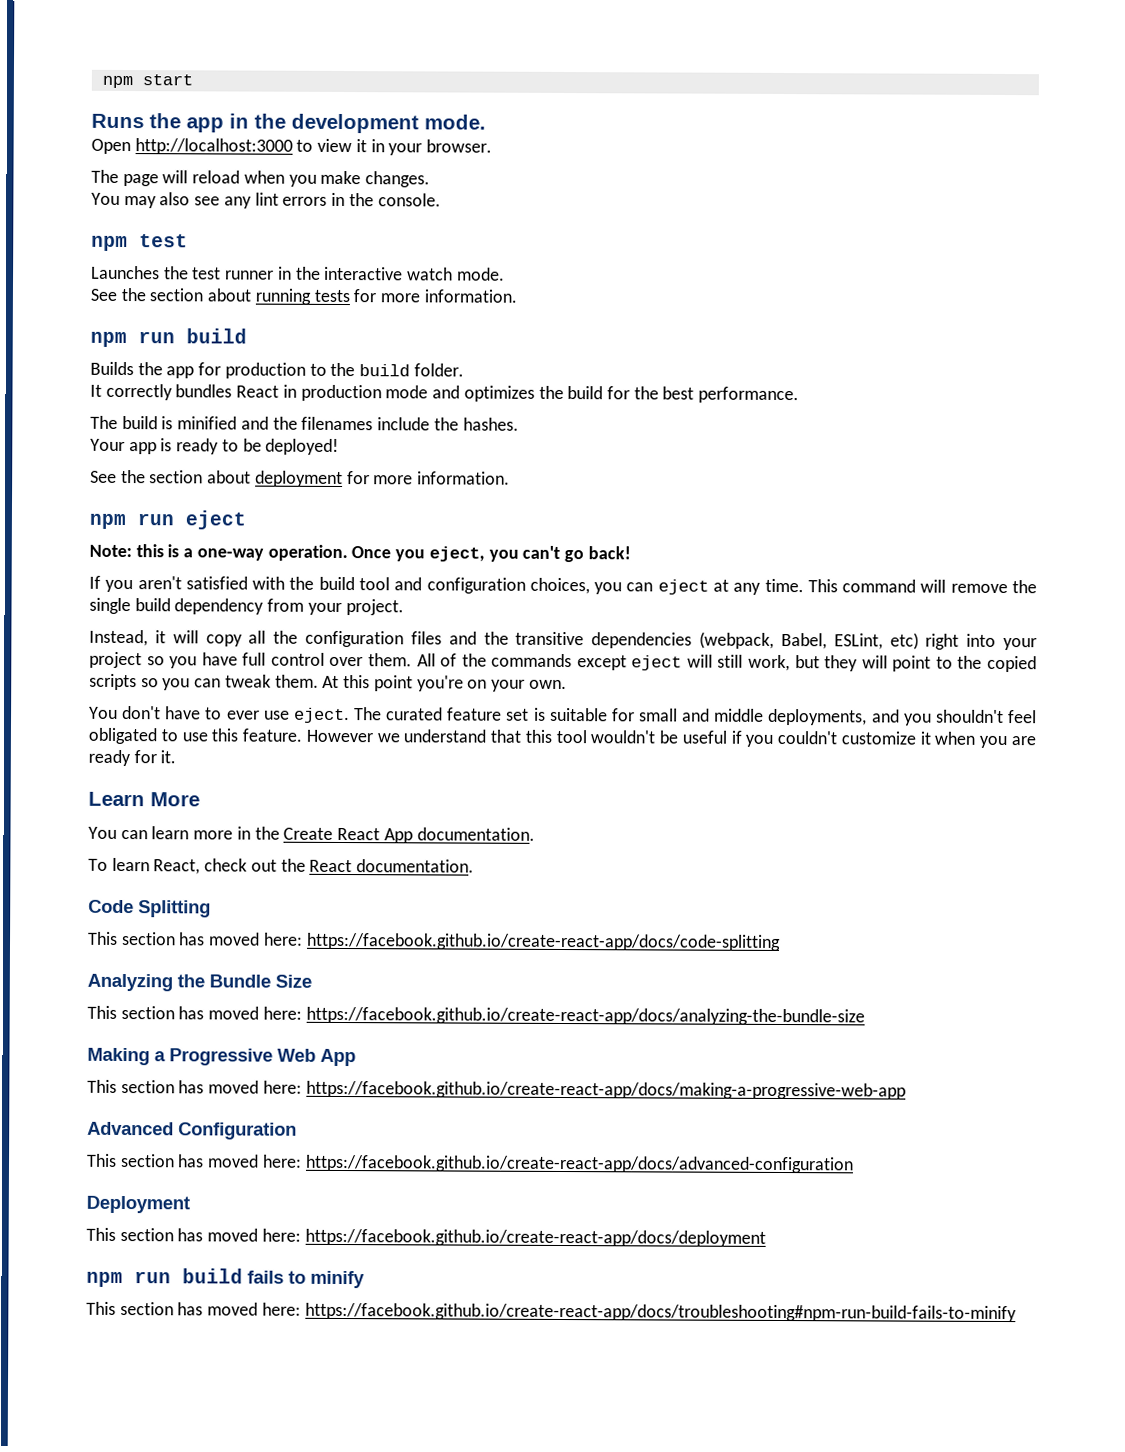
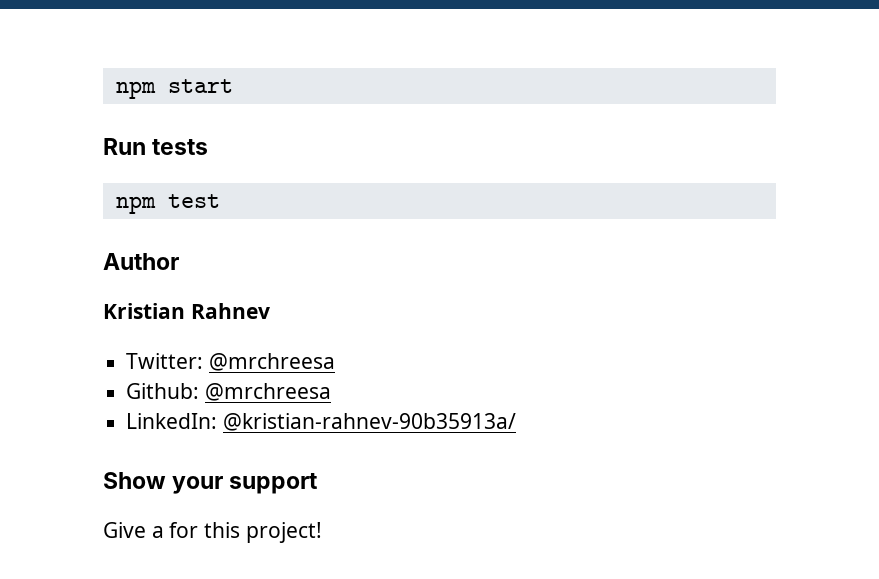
[91,113,486,134] [91,138,493,156] [91,169,431,188] [91,192,441,209] [91,234,188,252] [91,265,505,281] [90,287,517,305] [90,328,247,348] [90,361,464,379] [90,383,800,404] [90,415,519,431] [90,438,340,455] [90,469,511,487] [89,510,246,530] [89,544,631,563] [89,575,1038,595] [89,597,404,616] [89,629,1038,651] [89,651,1038,673] [89,673,567,692] [89,706,1037,726] [88,727,1037,749] [88,749,177,767] [88,791,200,807] [88,826,535,844] [88,857,475,875] [88,899,211,918] [88,931,781,951] [87,973,312,992] [87,1005,865,1026] [87,1047,356,1067] [87,1079,906,1100] [87,1121,297,1140] [86,1153,854,1174] [86,1195,190,1214] [86,1227,766,1247] [86,1268,365,1289] [86,1301,1017,1323] Runs the app in the development mode. // Open http://localhost:3000 to view it in your browser. // The page will reload when you make changes. // You may also see any lint errors in the console. // npm test // Launches the test runner in the interactive watch mode. // See the section about running tests for more information. // npm run build // Builds the app for production to the build folder. // It correctly bundles React in production mode and optimizes the build for the best performance. // The build is minified and the filenames include the hashes. // Your app is ready to be deployed! // See the section about deployment for more information. // npm run eject // Note: this is a one-way operation. Once you eject, you can't go back! // If you aren't satisfied with the build tool and configuration choices, you can eject at any time. This command will remove the single build dependency from your project. // Instead, it will copy all the configuration files and the transitive dependencies (webpack, Babel, ESLint, etc) right into your project so you have full control over them. All of the commands except eject will still work, but they will point to the copied scripts so you can tweak them. At this point you're on your own. // You don't have to ever use eject. The curated feature set is suitable for small and middle deployments, and you shouldn't feel obligated to use this feature. However we understand that this tool wouldn't be useful if you couldn't customize it when you are ready for it. // Learn More // You can learn more in the Create React App documentation. // To learn React, check out the React documentation. // Code Splitting // This section has moved here: https://facebook.github.io/create-react-app/docs/code-splitting // Analyzing the Bundle Size // This section has moved here: https://facebook.github.io/create-react-app/docs/analyzing-the-bundle-size // Making a Progressive Web App // This section has moved here: https://facebook.github.io/create-react-app/docs/making-a-progressive-web-app // Advanced Configuration // This section has moved here: https://facebook.github.io/create-react-app/docs/advanced-configuration // Deployment // This section has moved here: https://facebook.github.io/create-react-app/docs/deployment // npm run build fails to minify // This section has moved here: https://facebook.github.io/create-react-app/docs/troubleshooting#npm-run-build-fails-to-minify -> [103,138,209,155] [115,194,220,214] [103,253,179,270] [103,303,270,319] [126,353,335,371] [126,383,331,401] [126,413,516,431] [103,472,319,494] [103,522,322,543] Run tests // npm test // Author // Kristian Rahnev // Twitter: @mrchreesa // Github: @mrchreesa // LinkedIn: @kristian-rahnev-90b35913a/ // Show your support // Give a for this project!

